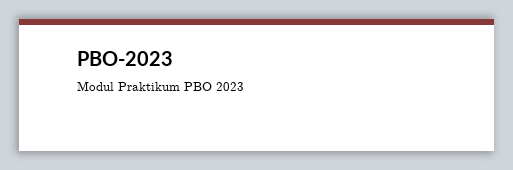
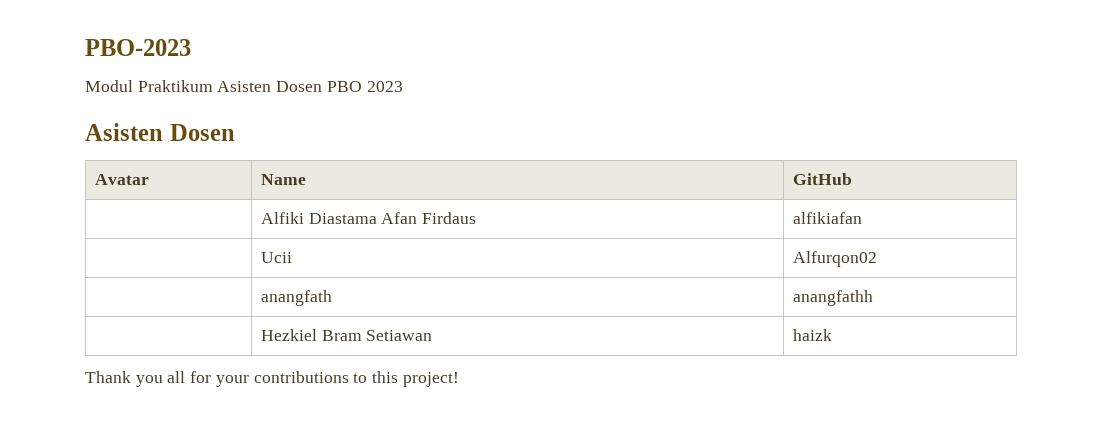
(180, 86) none -> [217,81,323,92] Asisten Dosen
(244, 86) none -> [85,123,235,141] [95,174,150,185] [261,174,307,185] [793,173,853,185] [261,212,477,224] [793,212,863,224] [261,252,293,263] [793,251,878,267] [261,290,333,306] [793,290,874,306] [261,329,433,341] [793,329,833,341] [85,371,459,387] // Asisten Dosen // Avatar | Name | GitHub // | Alfiki Diastama Afan Firdaus | alfikiafan // | Ucii | Alfurqon02 // | anangfath | anangfathh // | Hezkiel Bram Setiawan | haizk // Thank you all for your contributions to this project!

